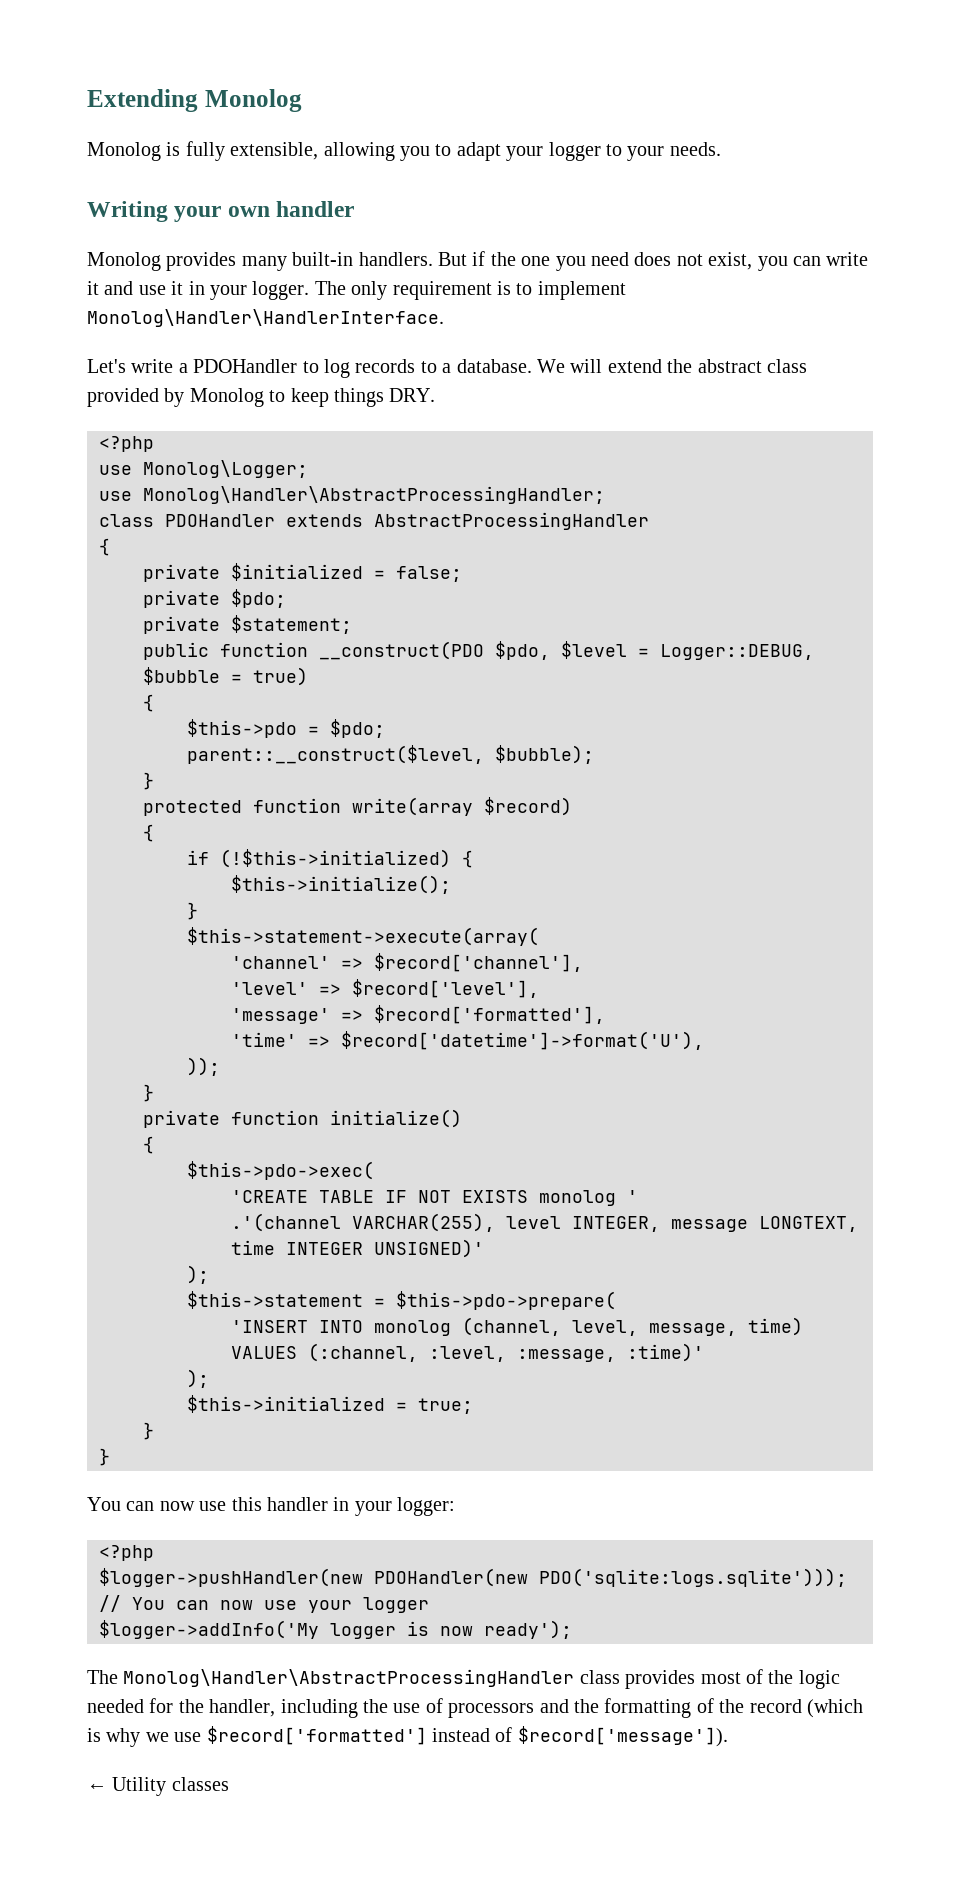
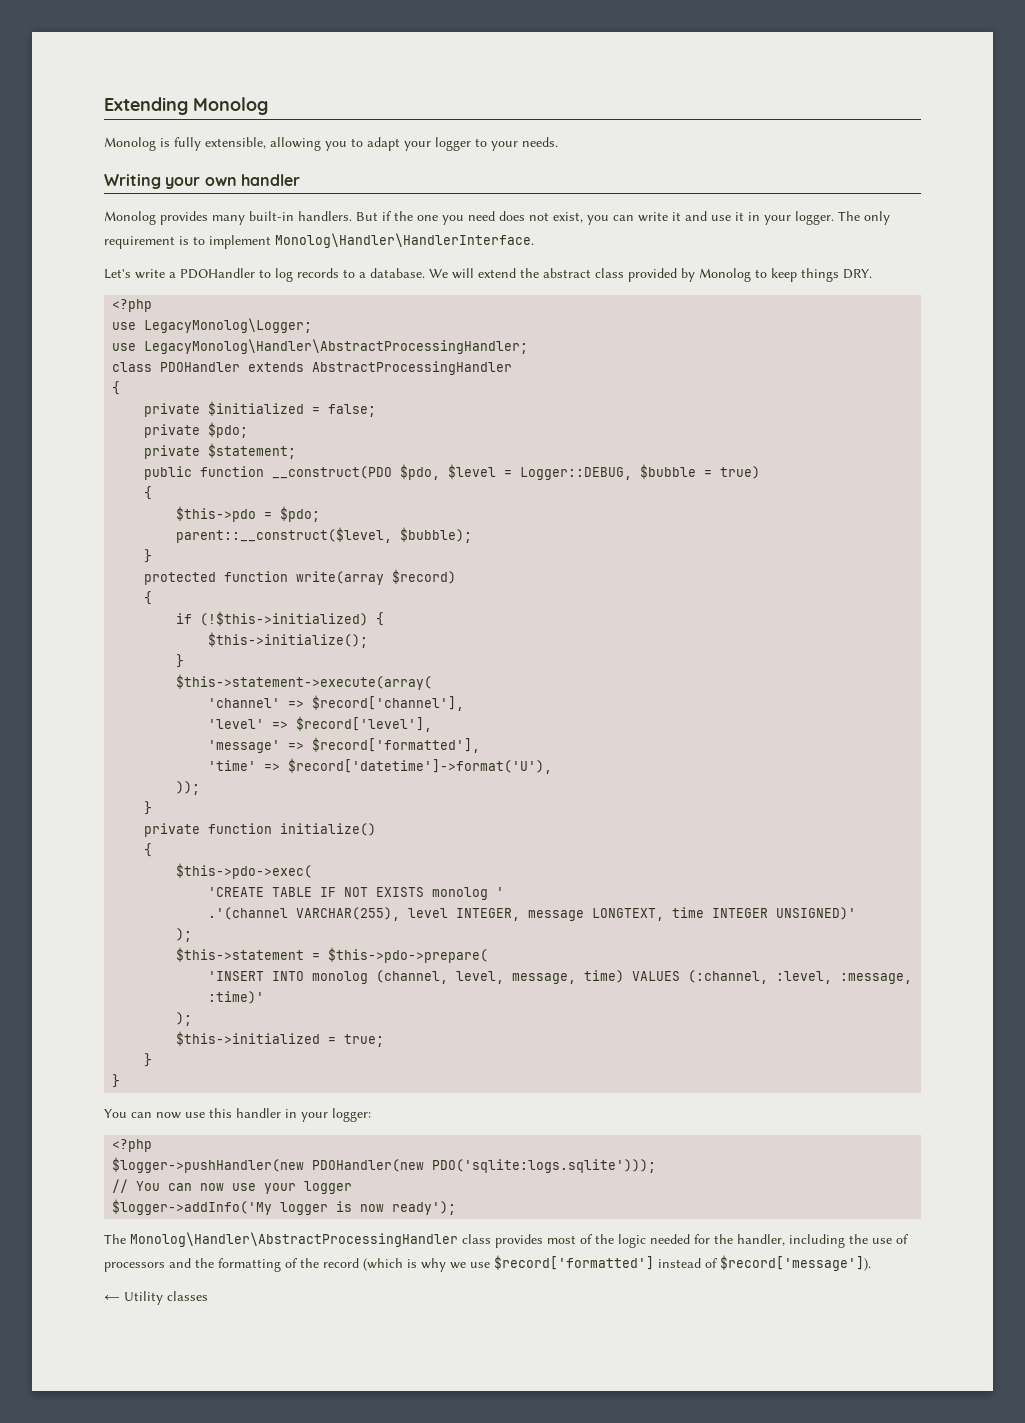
[143,460,308,478] [99,486,605,504] Monolog\Logger; // use Monolog\Handler\AbstractProcessingHandler; -> [144,318,313,333] [112,339,529,354] LegacyMonolog\Logger; // use LegacyMonolog\Handler\AbstractProcessingHandler;

